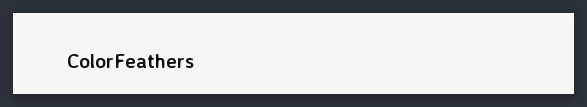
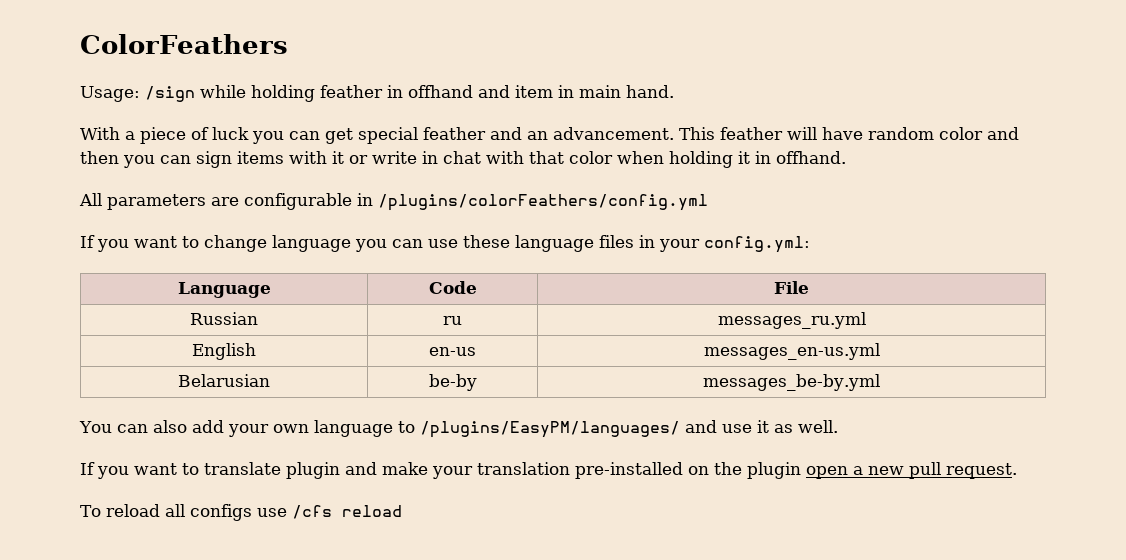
(194, 61) none -> [80,85,674,102] [80,127,1019,144] [80,151,846,168] [79,193,708,211] [80,235,810,253] [177,282,271,298] [428,281,477,294] [774,281,810,294] [190,312,258,325] [443,316,462,325] [717,312,866,329] [192,343,256,360] [429,347,476,356] [703,343,880,360] [178,374,270,387] [428,374,477,391] [703,374,881,391] [79,420,838,438] [80,462,1017,479] [80,504,402,521] // Usage: /sign while holding feather in offhand and item in main hand. // With a piece of luck you can get special feather and an advancement. This feather will have random color and then you can sign items with it or write in chat with that color when holding it in offhand. // All parameters are configurable in /plugins/colorFeathers/config.yml // If you want to change language you can use these language files in your config.yml: // Language | Code | File // Russian | ru | messages_ru.yml // English | en-us | messages_en-us.yml // Belarusian | be-by | messages_be-by.yml // You can also add your own language to /plugins/EasyPM/languages/ and use it as well. // If you want to translate plugin and make your translation pre-installed on the plugin open a new pull request. // To reload all configs use /cfs reload

